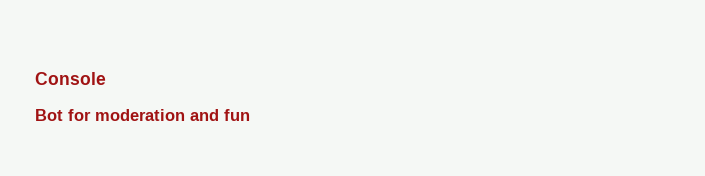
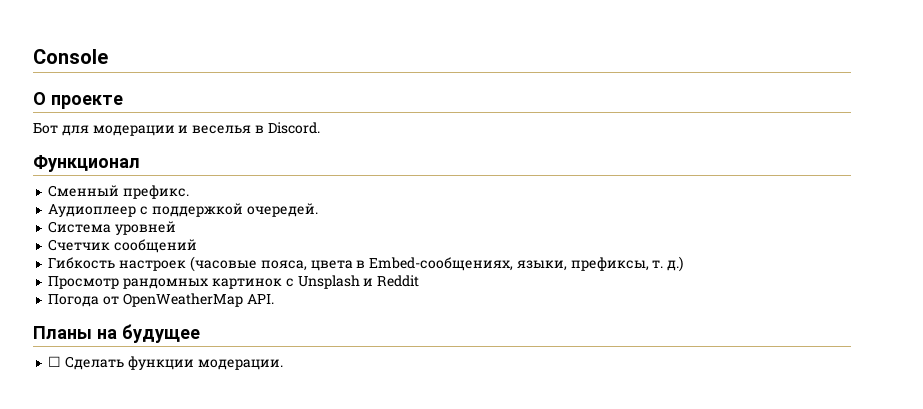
[35,109,250,121] Bot for moderation and fun -> [33,92,123,109] [33,122,320,136] [33,155,140,172] [48,185,190,199] [48,203,318,217] [48,221,177,235] [48,239,198,253] [48,256,684,272] [48,275,420,289] [48,293,274,307] [33,324,200,343] [48,356,283,370] О проекте // Бот для модерации и веселья в Discord. // Функционал // Сменный префикс. // Аудиоплеер с поддержкой очередей. // Система уровней // Счетчик сообщений // Гибкость настроек (часовые пояса, цвета в Embed-сообщениях, языки, префиксы, т. д.) // Просмотр рандомных картинок с Unsplash и Reddit // Погода от OpenWeatherMap API. // Планы на будущее // ☐ Сделать функции модерации.

